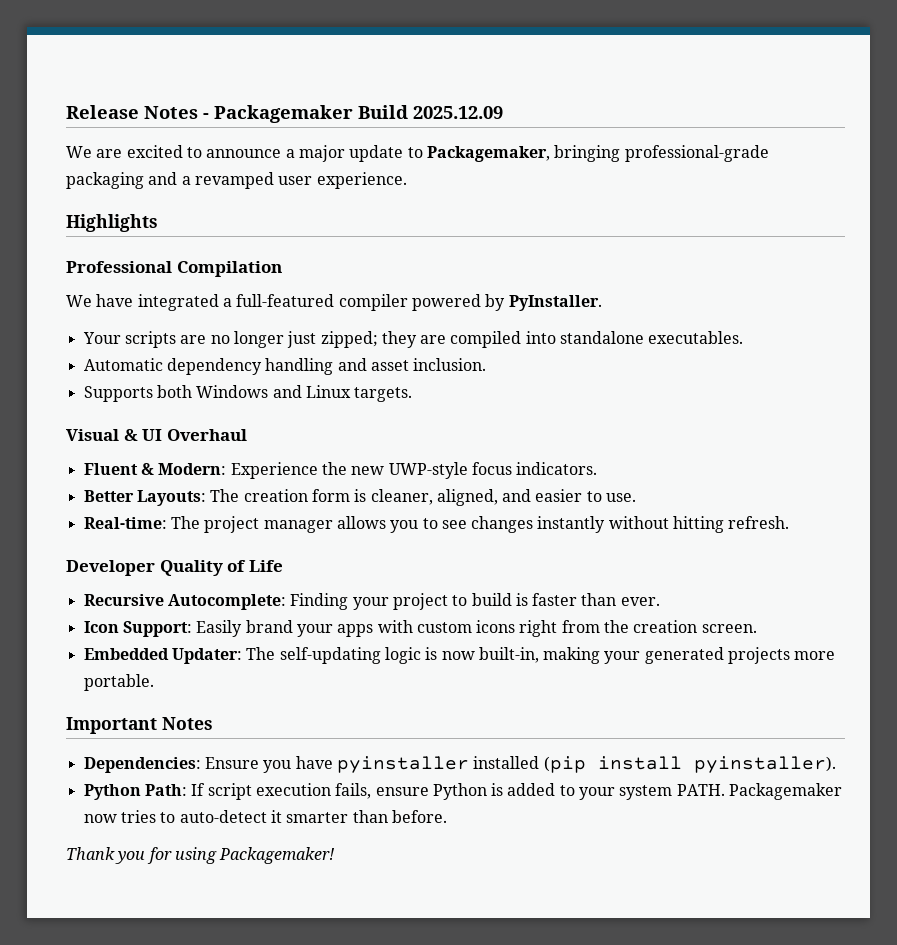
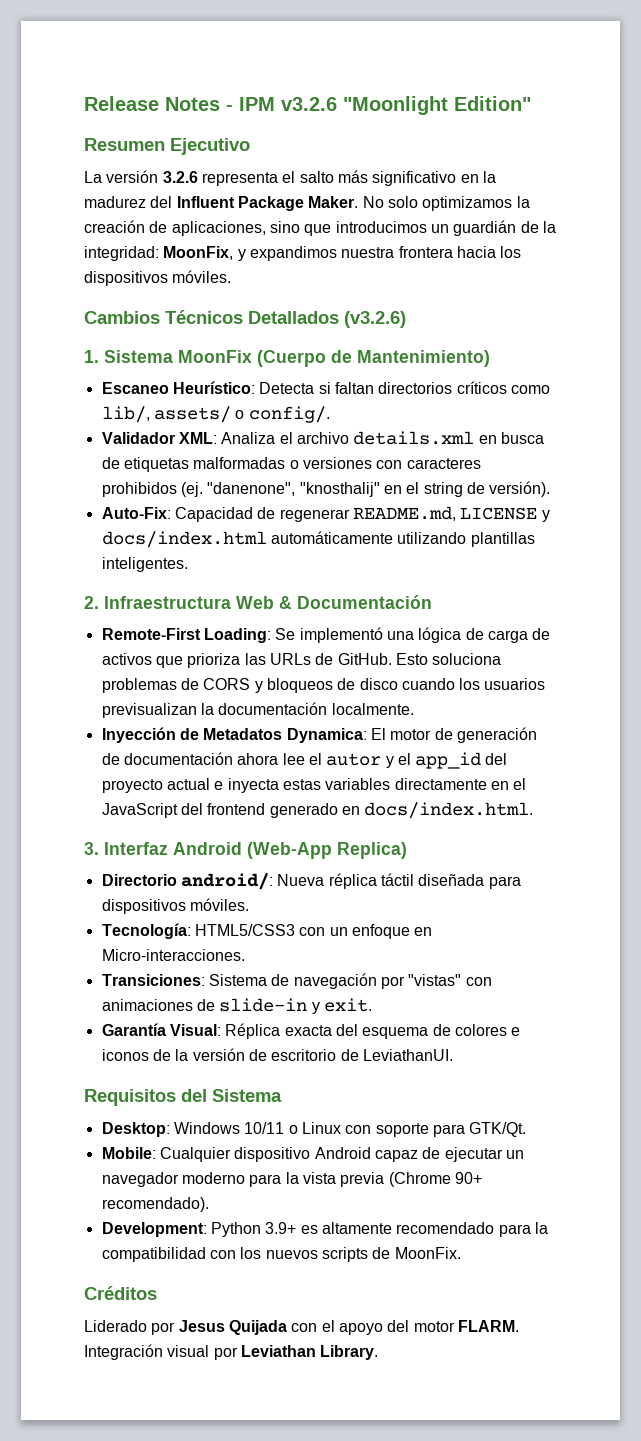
[214,105,503,123] [66,145,769,162] [66,172,407,189] [66,214,158,232] [66,261,282,277] [66,294,602,311] [82,331,744,348] [83,358,487,375] [83,385,413,402] [66,429,247,441] [83,462,598,479] [83,489,637,506] [83,516,790,533] [66,560,283,576] [83,593,660,610] [83,620,757,637] [83,647,836,664] [83,674,154,691] [66,717,213,734] [83,756,836,773] [83,783,843,800] [83,810,447,823] [66,847,336,864] Packagemaker Build 2025.12.09 // We are excited to announce a major update to Packagemaker, bringing professional-grade packaging and a revamped user experience. // Highlights // Professional Compilation // We have integrated a full-featured compiler powered by PyInstaller. // Your scripts are no longer just zipped; they are compiled into standalone executables. // Automatic dependency handling and asset inclusion. // Supports both Windows and Linux targets. // Visual & UI Overhaul // Fluent & Modern: Experience the new UWP-style focus indicators. // Better Layouts: The creation form is cleaner, aligned, and easier to use. // Real-time: The project manager allows you to see changes instantly without hitting refresh. // Developer Quality of Life // Recursive Autocomplete: Finding your project to build is faster than ever. // Icon Support: Easily brand your apps with custom icons right from the creation screen. // Embedded Updater: The self-updating logic is now built-in, making your generated projects more portable. // Important Notes // Dependencies: Ensure you have pyinstaller installed (pip install pyinstaller). // Python Path: If script execution fails, ensure Python is added to your system PATH. Packagemaker now tries to auto-detect it smarter than before. // Thank you for using Packagemaker! -> [239,96,531,115] [84,138,250,155] [84,170,496,186] [84,196,530,211] [84,220,556,236] [84,246,522,261] [84,270,232,286] [84,310,406,328] [84,350,490,367] [101,381,550,394] [101,406,330,423] [101,431,544,445] [101,457,481,472] [101,481,551,497] [101,506,550,522] [101,531,535,548] [101,557,188,572] [84,595,432,609] [101,627,551,643] [101,653,502,668] [101,678,546,693] [101,702,414,718] [101,727,537,743] [101,752,508,769] [101,778,527,793] [101,802,534,819] [84,842,407,859] [101,873,521,890] [101,898,249,914] [101,923,433,939] [101,949,245,961] [101,973,492,989] [101,998,372,1014] [101,1023,521,1039] [101,1048,453,1061] [84,1089,282,1106] [101,1122,527,1137] [101,1147,524,1162] [101,1172,482,1187] [101,1197,209,1212] [101,1222,548,1237] [101,1247,461,1262] [84,1286,157,1300] [84,1320,519,1335] [84,1344,379,1360] IPM v3.2.6 "Moonlight Edition" // Resumen Ejecutivo // La versión 3.2.6 representa el salto más significativo en la madurez del Influent Package Maker. No solo optimizamos la creación de aplicaciones, sino que introducimos un guardián de la integridad: MoonFix, y expandimos nuestra frontera hacia los dispositivos móviles. // Cambios Técnicos Detallados (v3.2.6) // 1. Sistema MoonFix (Cuerpo de Mantenimiento) // Escaneo Heurístico: Detecta si faltan directorios críticos como lib/, assets/ o config/. // Validador XML: Analiza el archivo details.xml en busca de etiquetas malformadas o versiones con caracteres prohibidos (ej. "danenone", "knosthalij" en el string de versión). // Auto-Fix: Capacidad de regenerar README.md, LICENSE y docs/index.html automáticamente utilizando plantillas inteligentes. // 2. Infraestructura Web & Documentación // Remote-First Loading: Se implementó una lógica de carga de activos que prioriza las URLs de GitHub. Esto soluciona problemas de CORS y bloqueos de disco cuando los usuarios previsualizan la documentación localmente. // Inyección de Metadatos Dynamica: El motor de generación de documentación ahora lee el autor y el app_id del proyecto actual e inyecta estas variables directamente en el JavaScript del frontend generado en docs/index.html. // 3. Interfaz Android (Web-App Replica) // Directorio android/: Nueva réplica táctil diseñada para dispositivos móviles. // Tecnología: HTML5/CSS3 con un enfoque en Micro-interacciones. // Transiciones: Sistema de navegación por "vistas" con animaciones de slide-in y exit. // Garantía Visual: Réplica exacta del esquema de colores e iconos de la versión de escritorio de LeviathanUI. // Requisitos del Sistema // Desktop: Windows 10/11 o Linux con soporte para GTK/Qt. // Mobile: Cualquier dispositivo Android capaz de ejecutar un navegador moderno para la vista previa (Chrome 90+ recomendado). // Development: Python 3.9+ es altamente recomendado para la compatibilidad con los nuevos scripts de MoonFix. // Créditos // Liderado por Jesus Quijada con el apoyo del motor FLARM. Integración visual por Leviathan Library.

